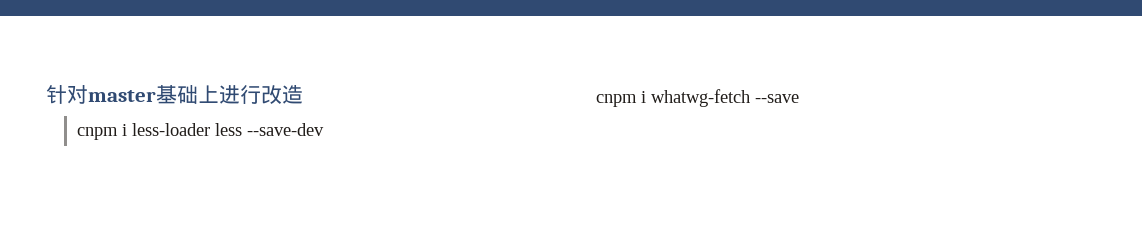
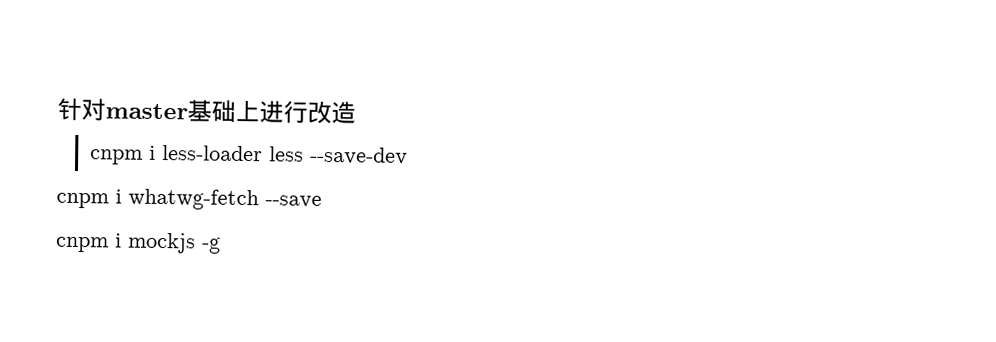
(799, 98) none -> [56,232,221,254] // cnpm i mockjs -g

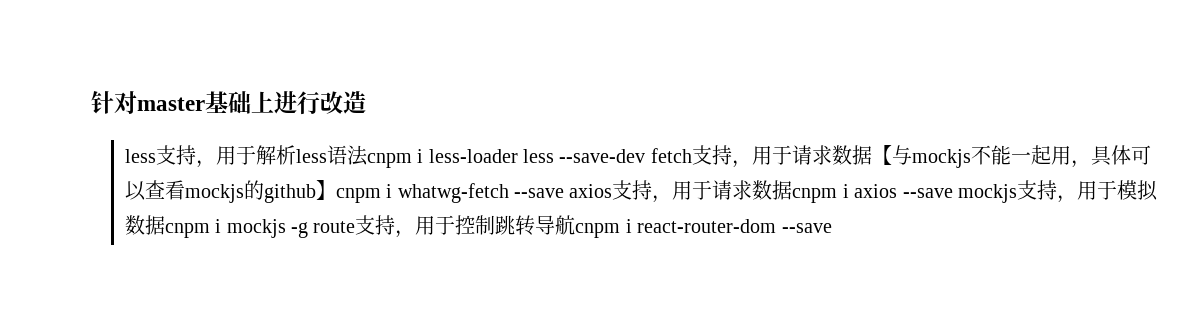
(356, 112) none -> [124,145,368,168] less支持，用于解析less语法
[56,188,322,211] [56,232,221,254] // cnpm i whatwg-fetch --save // cnpm i mockjs -g -> [650,145,1151,168] [124,180,1158,203] [124,215,832,238] fetch支持，用于请求数据【与mockjs不能一起用，具体可以查看mockjs的github】cnpm i whatwg-fetch --save axios支持，用于请求数据cnpm i axios --save mockjs支持，用于模拟数据cnpm i mockjs -g route支持，用于控制跳转导航cnpm i react-router-dom --save

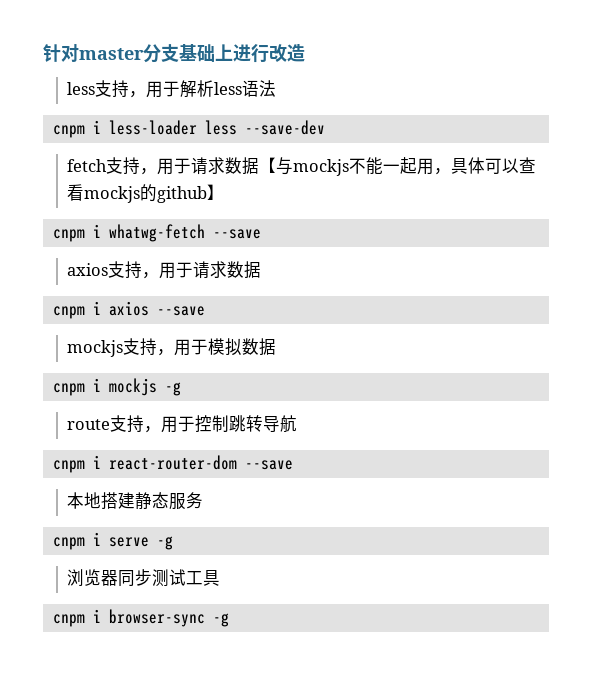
(205, 104) none -> [143,44,179,63] 分支
(368, 155) none -> (277, 88) //
(646, 156) none -> (325, 127) //
(336, 190) none -> (225, 192) //
(564, 193) none -> (261, 234) //
(793, 190) none -> (262, 270) //
(953, 193) none -> (205, 311) //
(165, 225) none -> (277, 347) //
(308, 230) none -> (181, 389) //
(576, 225) none -> (298, 423) //
(832, 228) none -> [67,492,204,510] [52,532,173,550] [67,569,221,587] [52,609,229,627] // 本地搭建静态服务 // cnpm i serve -g // 浏览器同步测试工具 // cnpm i browser-sync -g

